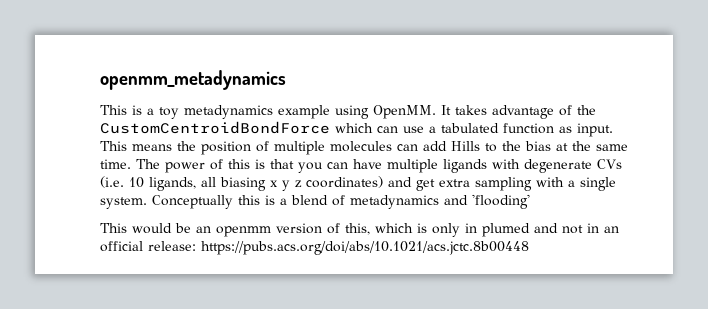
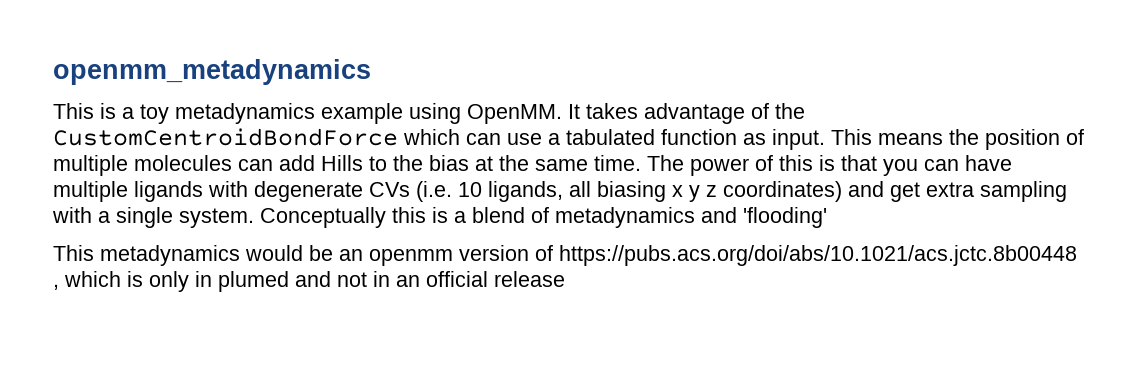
(127, 228) none -> [100,245,240,266] metadynamics
[345,223,370,235] this, -> [559,245,1077,266] [53,284,59,290] https://pubs.acs.org/doi/abs/10.1021/acs.jctc.8b00448 ,
[148,241,529,255] release: https://pubs.acs.org/doi/abs/10.1021/acs.jctc.8b00448 -> [494,271,565,287] release

